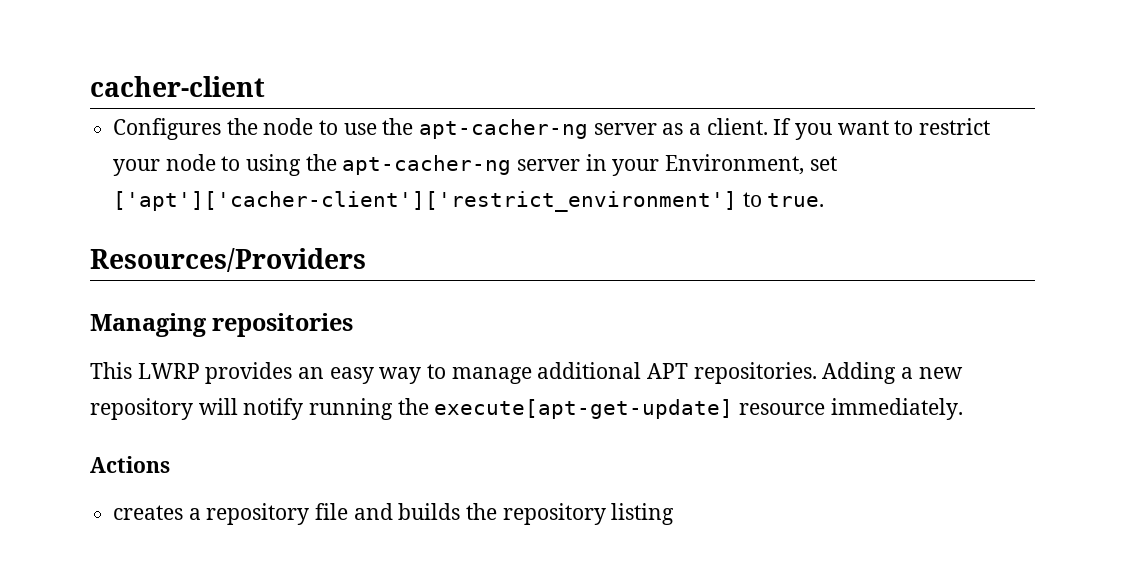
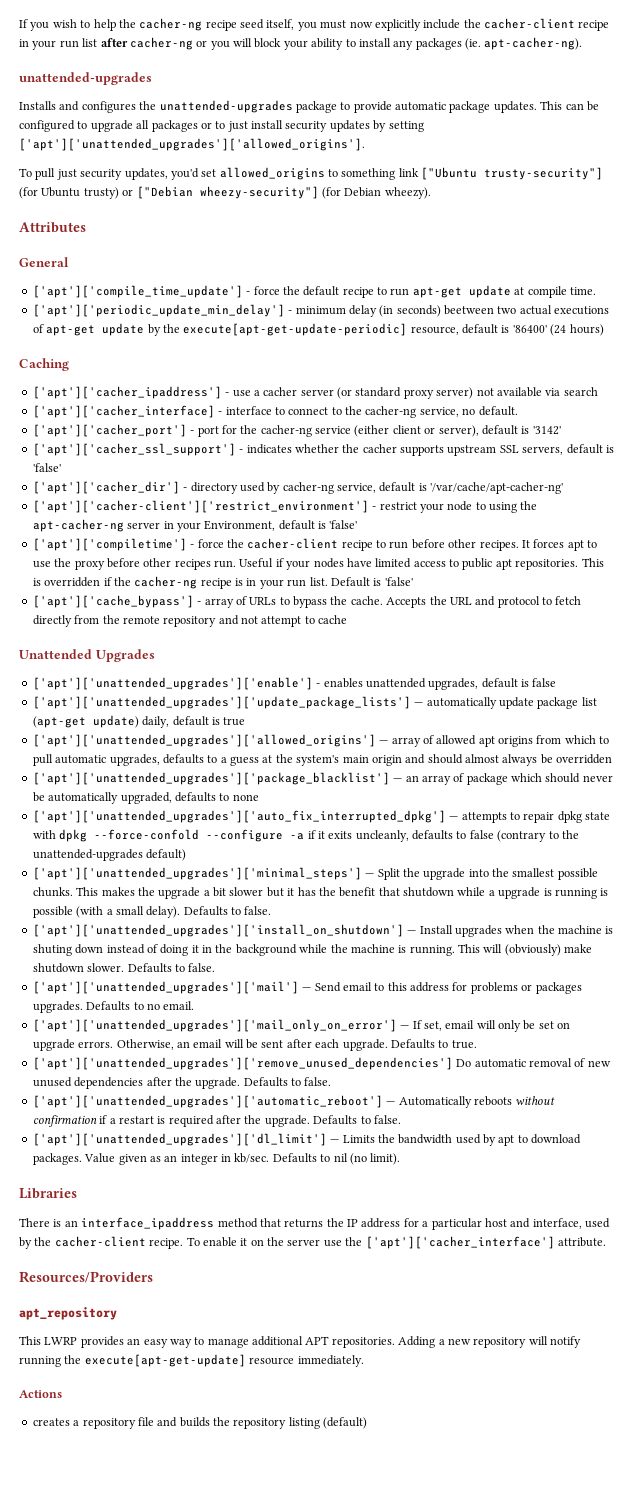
[90,76,265,97] [113,118,914,140] cacher-client // Configures the node to use the apt-cacher-ng server as a client. If you want to -> [19,18,610,31] [19,37,583,50] [19,72,152,85] [19,100,599,113] [19,120,424,132] [19,138,365,151] [19,167,604,180] [19,186,431,199] [19,222,86,233] [19,257,69,267] [32,285,596,298] [32,304,610,317] [32,323,604,336] [19,358,69,371] [32,386,598,399] [32,405,518,418] [32,424,561,437] [32,443,614,456] [32,463,61,472] [32,481,564,494] [32,500,377,513] If you wish to help the cacher-ng recipe seed itself, you must now explicitly include the cacher-client recipe in your run list after cacher-ng or you will block your ability to install any packages (ie. apt-cacher-ng). // unattended-upgrades // Installs and configures the unattended-upgrades package to provide automatic package updates. This can be configured to upgrade all packages or to just install security updates by setting ['apt']['unattended_upgrades']['allowed_origins']. // To pull just security updates, you'd set allowed_origins to something link ["Ubuntu trusty-security"] (for Ubuntu trusty) or ["Debian wheezy-security"] (for Debian wheezy). // Attributes // General // ['apt']['compile_time_update'] - force the default recipe to run apt-get update at compile time. // ['apt']['periodic_update_min_delay'] - minimum delay (in seconds) beetween two actual executions of apt-get update by the execute[apt-get-update-periodic] resource, default is '86400' (24 hours) // Caching // ['apt']['cacher_ipaddress'] - use a cacher server (or standard proxy server) not available via search // ['apt']['cacher_interface] - interface to connect to the cacher-ng service, no default. // ['apt']['cacher_port'] - port for the cacher-ng service (either client or server), default is '3142' // ['apt']['cacher_ssl_support'] - indicates whether the cacher supports upstream SSL servers, default is 'false' // ['apt']['cacher_dir'] - directory used by cacher-ng service, default is '/var/cache/apt-cacher-ng' // ['apt']['cacher-client']['restrict_environment'] -
[809,156,837,171] [113,191,825,212] set ['apt']['cacher-client']['restrict_environment'] to true. -> [278,520,358,530] [32,538,597,551] [32,558,604,570] [32,576,413,589] [32,595,582,608] [32,615,348,627] [19,649,155,662] [32,677,557,690] [32,696,597,709] [32,715,246,728] [32,734,610,747] [32,754,613,766] [32,772,613,785] [32,792,259,804] [32,810,610,823] [32,829,579,842] [32,849,187,861] [32,867,598,880] [32,887,609,899] [32,906,272,918] [32,924,614,937] [32,944,593,956] [32,963,216,973] [32,981,582,994] [32,1001,195,1013] [32,1019,571,1032] [32,1039,477,1051] [32,1057,611,1070] [32,1077,332,1089] [32,1095,556,1108] [32,1115,401,1127] [32,1133,582,1146] [32,1153,401,1165] [19,1188,77,1199] [19,1217,610,1230] [19,1236,606,1249] default is 'false' // ['apt']['compiletime'] - force the cacher-client recipe to run before other recipes. It forces apt to use the proxy before other recipes run. Useful if your nodes have limited access to public apt repositories. This is overridden if the cacher-ng recipe is in your run list. Default is 'false' // ['apt']['cache_bypass'] - array of URLs to bypass the cache. Accepts the URL and protocol to fetch directly from the remote repository and not attempt to cache // Unattended Upgrades // ['apt']['unattended_upgrades']['enable'] - enables unattended upgrades, default is false // ['apt']['unattended_upgrades']['update_package_lists'] — automatically update package list (apt-get update) daily, default is true // ['apt']['unattended_upgrades']['allowed_origins'] — array of allowed apt origins from which to pull automatic upgrades, defaults to a guess at the system's main origin and should almost always be overridden // ['apt']['unattended_upgrades']['package_blacklist'] — an array of package which should never be automatically upgraded, defaults to none // ['apt']['unattended_upgrades']['auto_fix_interrupted_dpkg'] — attempts to repair dpkg state with dpkg --force-confold --configure -a if it exits uncleanly, defaults to false (contrary to the unattended-upgrades default) // ['apt']['unattended_upgrades']['minimal_steps'] — Split the upgrade into the smallest possible chunks. This makes the upgrade a bit slower but it has the benefit that shutdown while a upgrade is running is possible (with a small delay). Defaults to false. // ['apt']['unattended_upgrades']['install_on_shutdown'] — Install upgrades when the machine is shuting down instead of doing it in the background while the machine is running. This will (obviously) make shutdown slower. Defaults to false. // ['apt']['unattended_upgrades']['mail'] — Send email to this address for problems or packages upgrades. Defaults to no email. // ['apt']['unattended_upgrades']['mail_only_on_error'] — If set, email will only be set on upgrade errors. Otherwise, an email will be sent after each upgrade. Defaults to true. // ['apt']['unattended_upgrades']['remove_unused_dependencies'] Do automatic removal of new unused dependencies after the upgrade. Defaults to false. // ['apt']['unattended_upgrades']['automatic_reboot'] — Automatically reboots without confirmation if a restart is required after the upgrade. Defaults to false. // ['apt']['unattended_upgrades']['dl_limit'] — Limits the bandwidth used by apt to download packages. Value given as an integer in kb/sec. Defaults to nil (no limit). // Libraries // There is an interface_ipaddress method that returns the IP address for a particular host and interface, used by the cacher-client recipe. To enable it on the server use the ['apt']['cacher_interface'] attribute.
[90,313,354,337] Managing repositories -> [19,1307,117,1320] apt_repository
(675, 514) none -> [323,1417,368,1429] (default)

